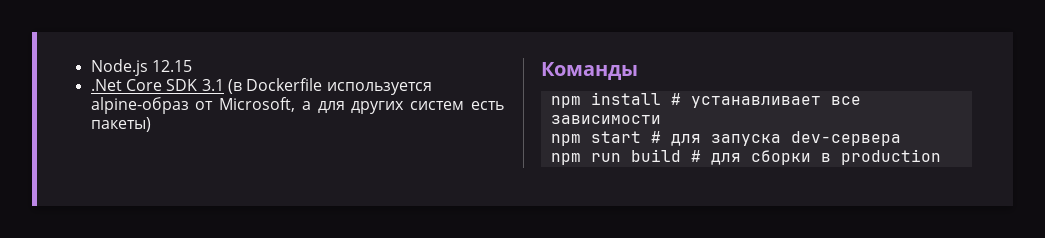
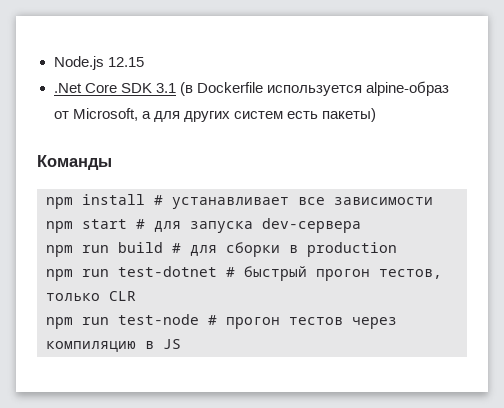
(941, 157) none -> [46,266,442,281] [46,291,136,301] [46,314,397,329] [46,339,181,352] // npm run test-dotnet # быстрый прогон тестов, только CLR // npm run test-node # прогон тестов через компиляцию в JS

